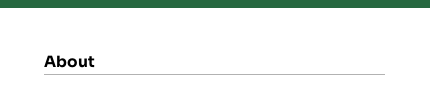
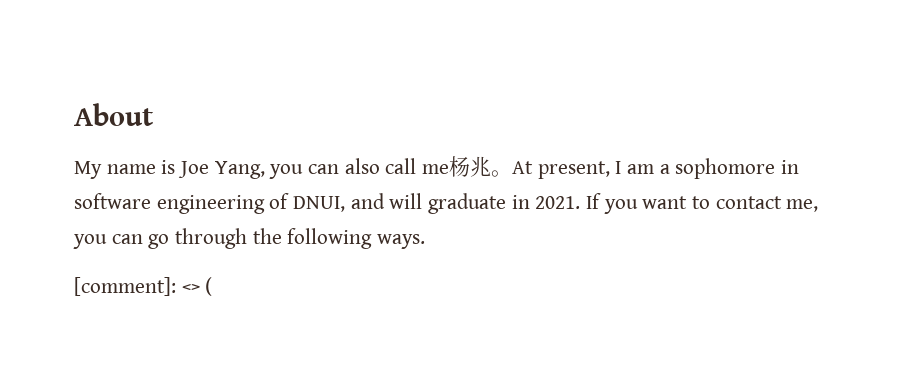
(95, 61) none -> [74,156,800,179] [74,193,819,214] [73,228,426,249] [74,277,213,296] // My name is Joe Yang, you can also call me杨兆。At present, I am a sophomore in software engineering of DNUI, and will graduate in 2021. If you want to contact me, you can go through the following ways. // [comment]: <> (

